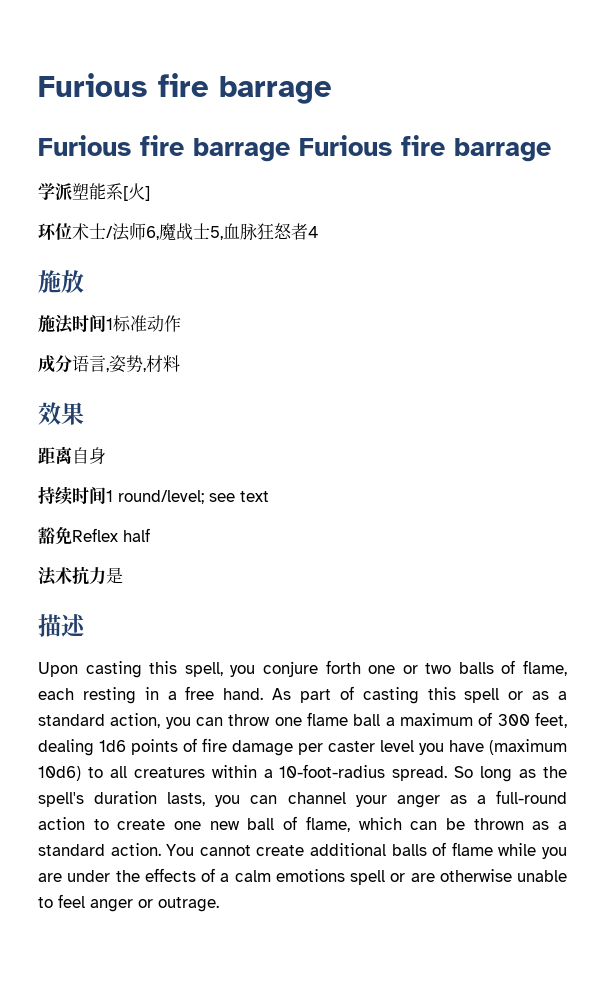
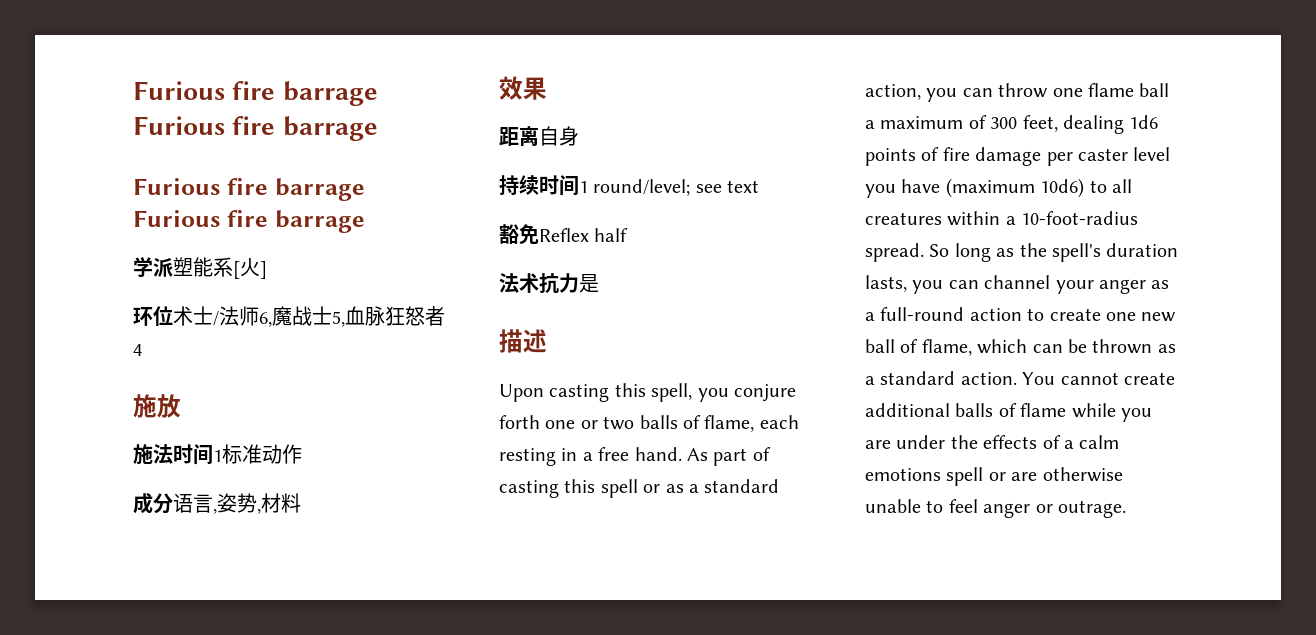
[38,73,332,104] Furious fire barrage -> [133,81,378,106] [133,116,378,141] Furious fire barrage Furious fire barrage

